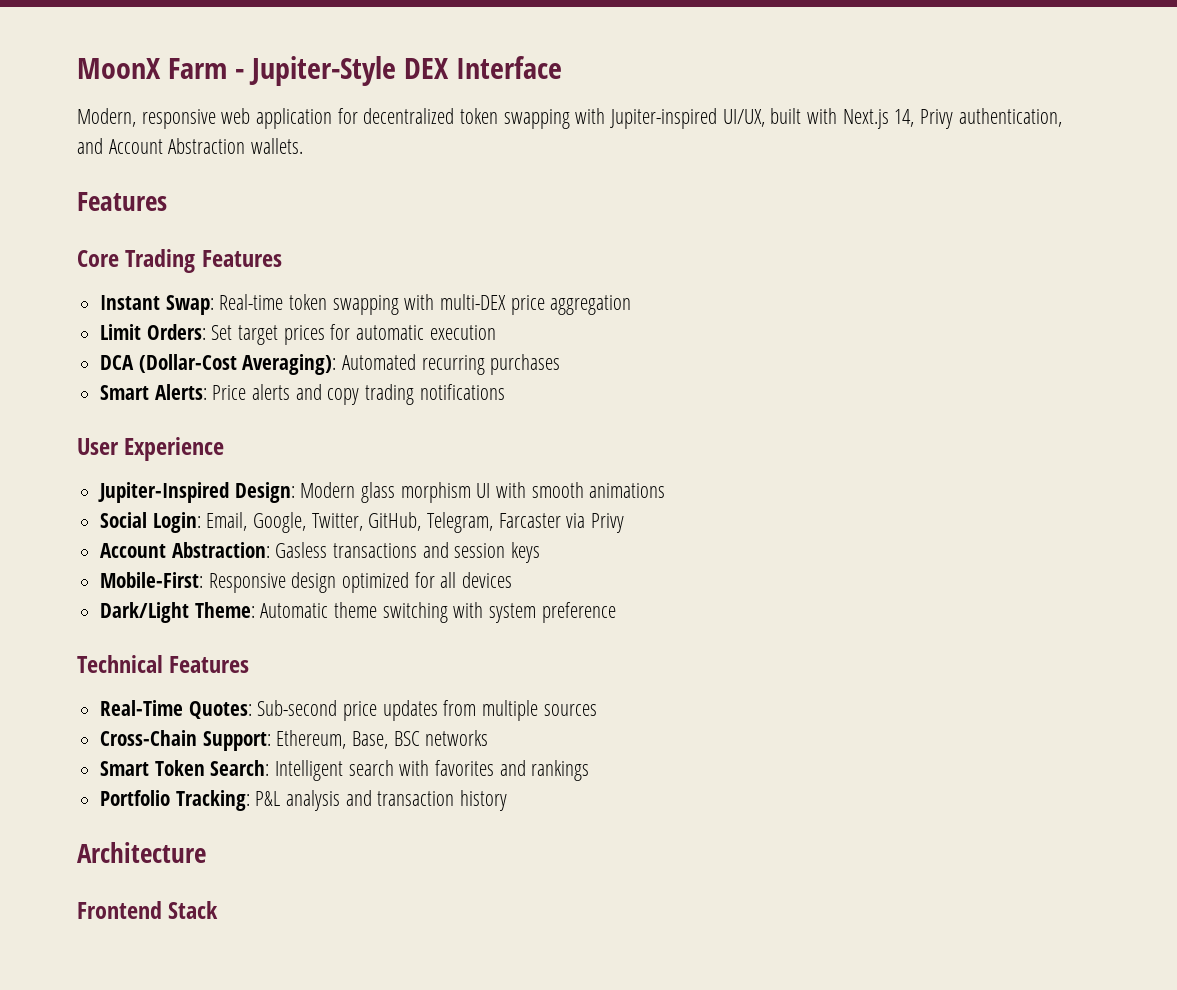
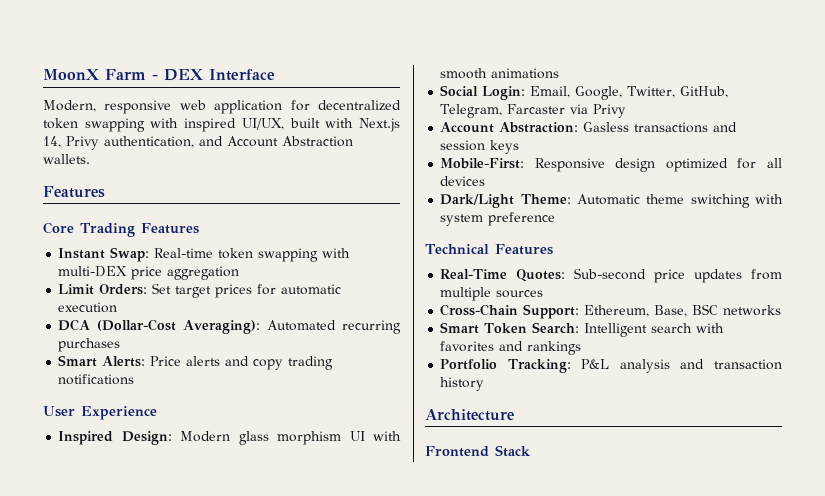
[248,56,396,86] Jupiter-Style -> (158, 77) none
[610,108,718,129] Jupiter-inspired -> [184,118,237,132] inspired
[98,482,230,503] Jupiter-Inspired -> [58,431,114,445] Inspired

